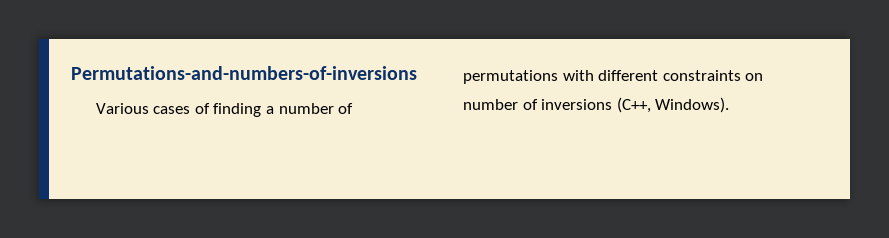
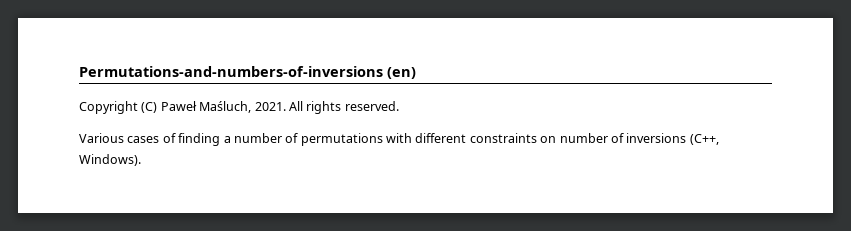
(417, 73) none -> [387,67,416,79] [79,101,399,114] (en) // Copyright (C) Paweł Maśluch, 2021. All rights reserved.

